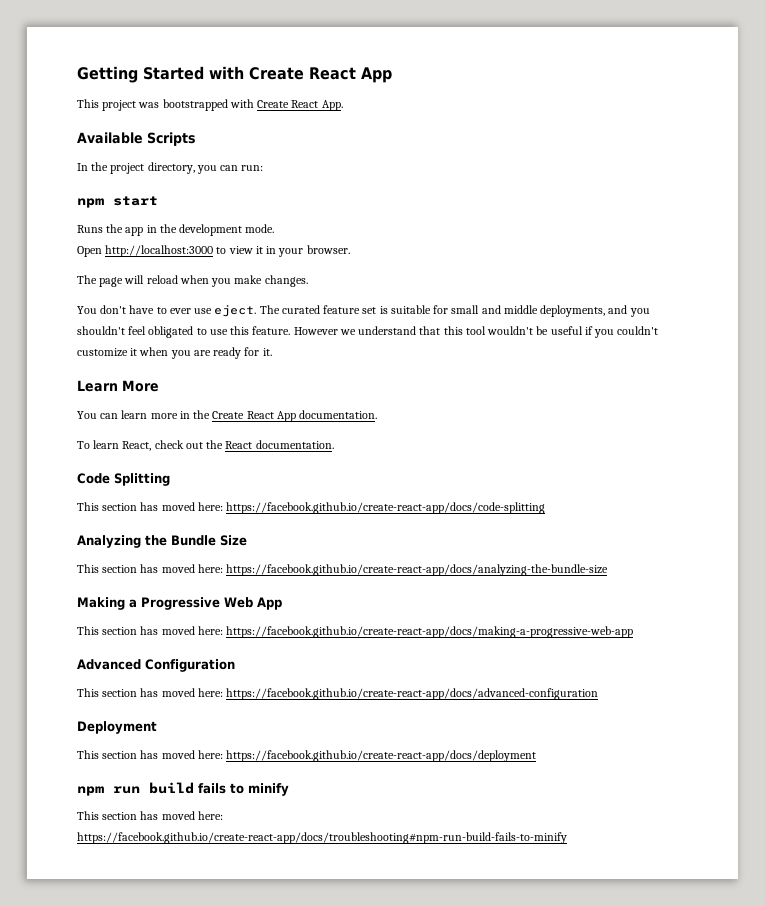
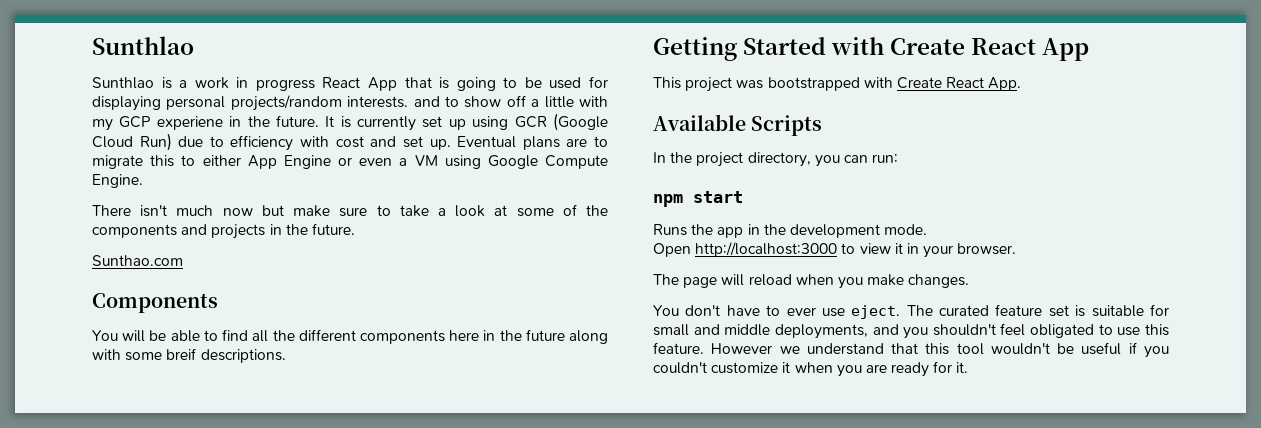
(77, 74) none -> [92,36,194,55] [92,76,608,91] [92,95,608,111] [92,113,608,131] [92,133,609,151] [92,155,608,169] [92,174,143,188] [92,204,609,217] [92,223,355,239] [92,255,183,266] [92,293,218,313] [92,329,608,344] [92,348,286,363] Sunthlao // Sunthlao is a work in progress React App that is going to be used for displaying personal projects/random interests. and to show off a little with my GCP experiene in the future. It is currently set up using GCR (Google Cloud Run) due to efficiency with cost and set up. Eventual plans are to migrate this to either App Engine or even a VM using Google Compute Engine. // There isn't much now but make sure to take a look at some of the components and projects in the future. // Sunthao.com // Components // You will be able to find all the different components here in the future along with some breif descriptions. //
[77,380,159,392] [77,410,378,422] [77,440,334,451] [77,473,170,486] [77,502,546,514] [77,535,247,548] [77,564,609,576] [77,597,282,610] [77,626,634,638] [77,659,235,672] [77,688,599,700] [77,721,157,734] [77,750,537,762] [77,782,289,796] [77,811,223,820] [77,832,567,844] // Learn More // You can learn more in the Create React App documentation. // To learn React, check out the React documentation. // Code Splitting // This section has moved here: https://facebook.github.io/create-react-app/docs/code-splitting // Analyzing the Bundle Size // This section has moved here: https://facebook.github.io/create-react-app/docs/analyzing-the-bundle-size // Making a Progressive Web App // This section has moved here: https://facebook.github.io/create-react-app/docs/making-a-progressive-web-app // Advanced Configuration // This section has moved here: https://facebook.github.io/create-react-app/docs/advanced-configuration // Deployment // This section has moved here: https://facebook.github.io/create-react-app/docs/deployment // npm run build fails to minify // This section has moved here: https://facebook.github.io/create-react-app/docs/troubleshooting#npm-run-build-fails-to-minify -> (969, 367) none

